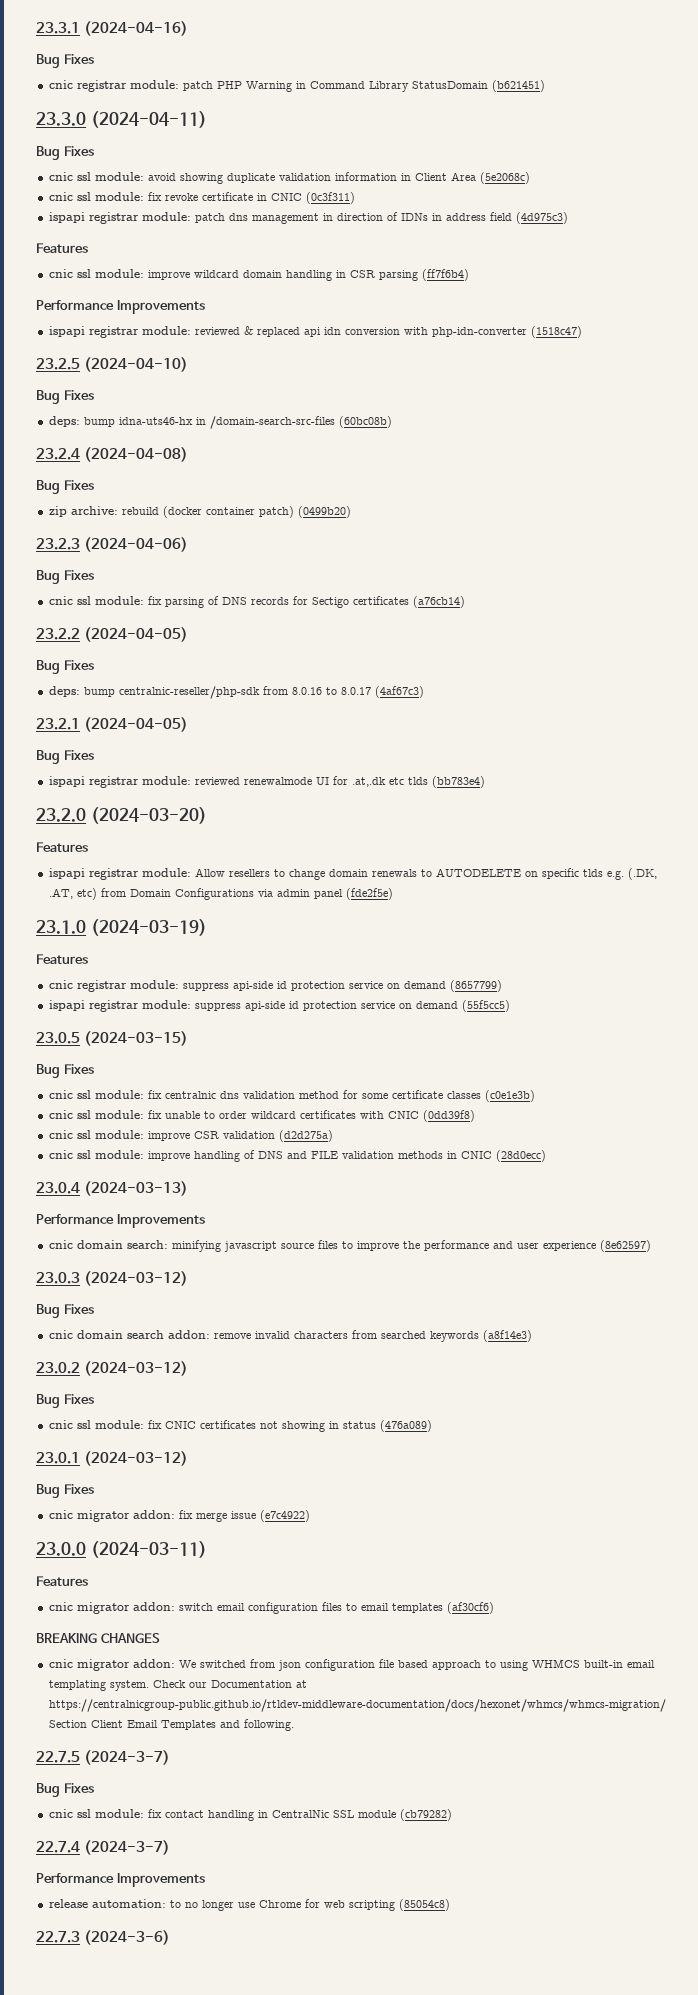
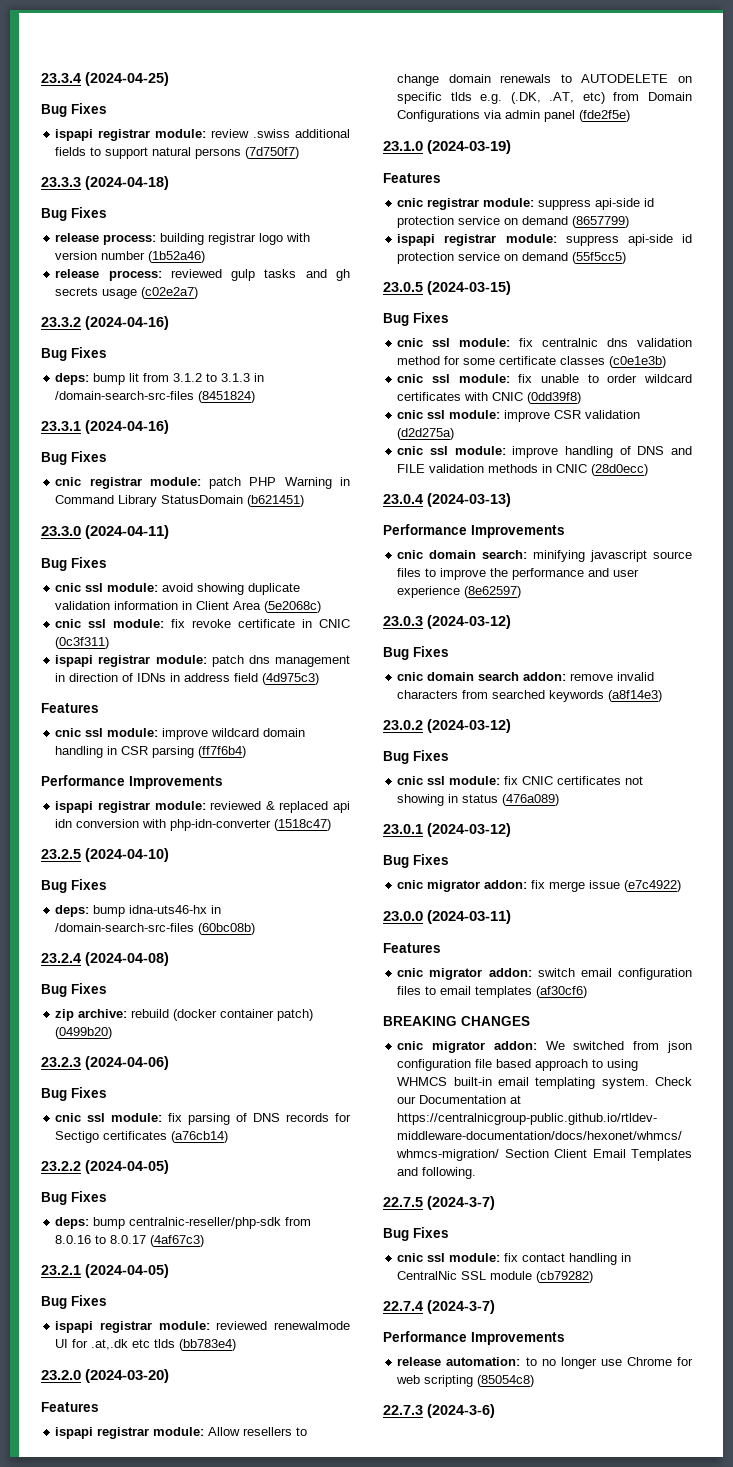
(36, 28) none -> [41,72,169,86] [41,103,107,117] [55,129,350,141] [55,147,300,159] [41,176,169,190] [41,207,107,221] [55,233,311,245] [55,251,206,263] [55,269,350,281] [55,287,199,299] [41,316,169,330] [41,347,107,361] [55,373,265,385] [55,391,256,403] 23.3.4 (2024-04-25) // Bug Fixes // ispapi registrar module: review .swiss additional fields to support natural persons (7d750f7) // 23.3.3 (2024-04-18) // Bug Fixes // release process: building registrar logo with version number (1b52a46) // release process: reviewed gulp tasks and gh secrets usage (c02e2a7) // 23.3.2 (2024-04-16) // Bug Fixes // deps: bump lit from 3.1.2 to 3.1.3 in /domain-search-src-files (8451824) //

